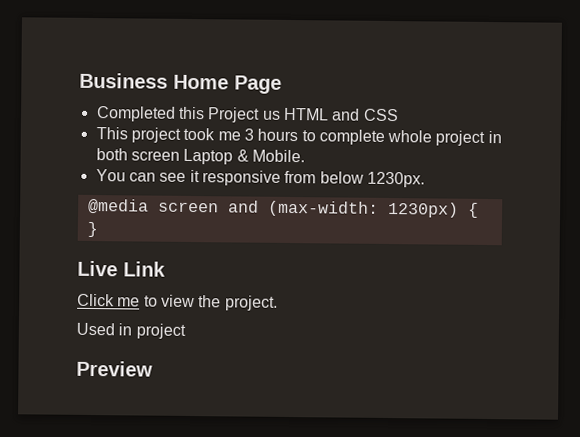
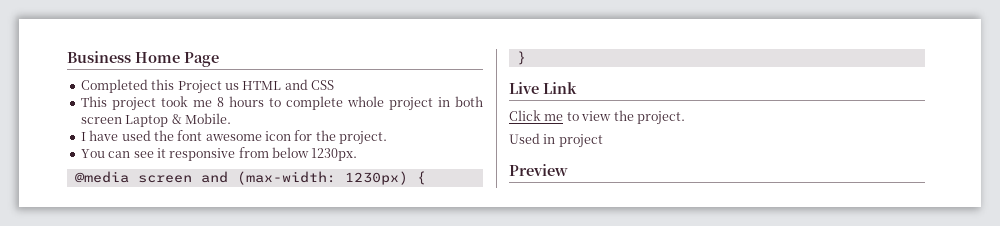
[243,128,254,141] 3 -> [216,97,224,107] 8
(305, 156) none -> [80,130,388,145] // I have used the font awesome icon for the project.

